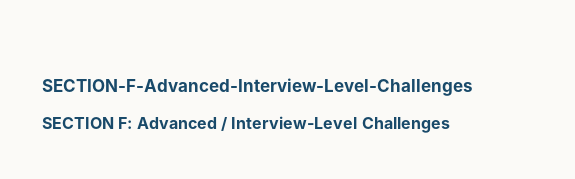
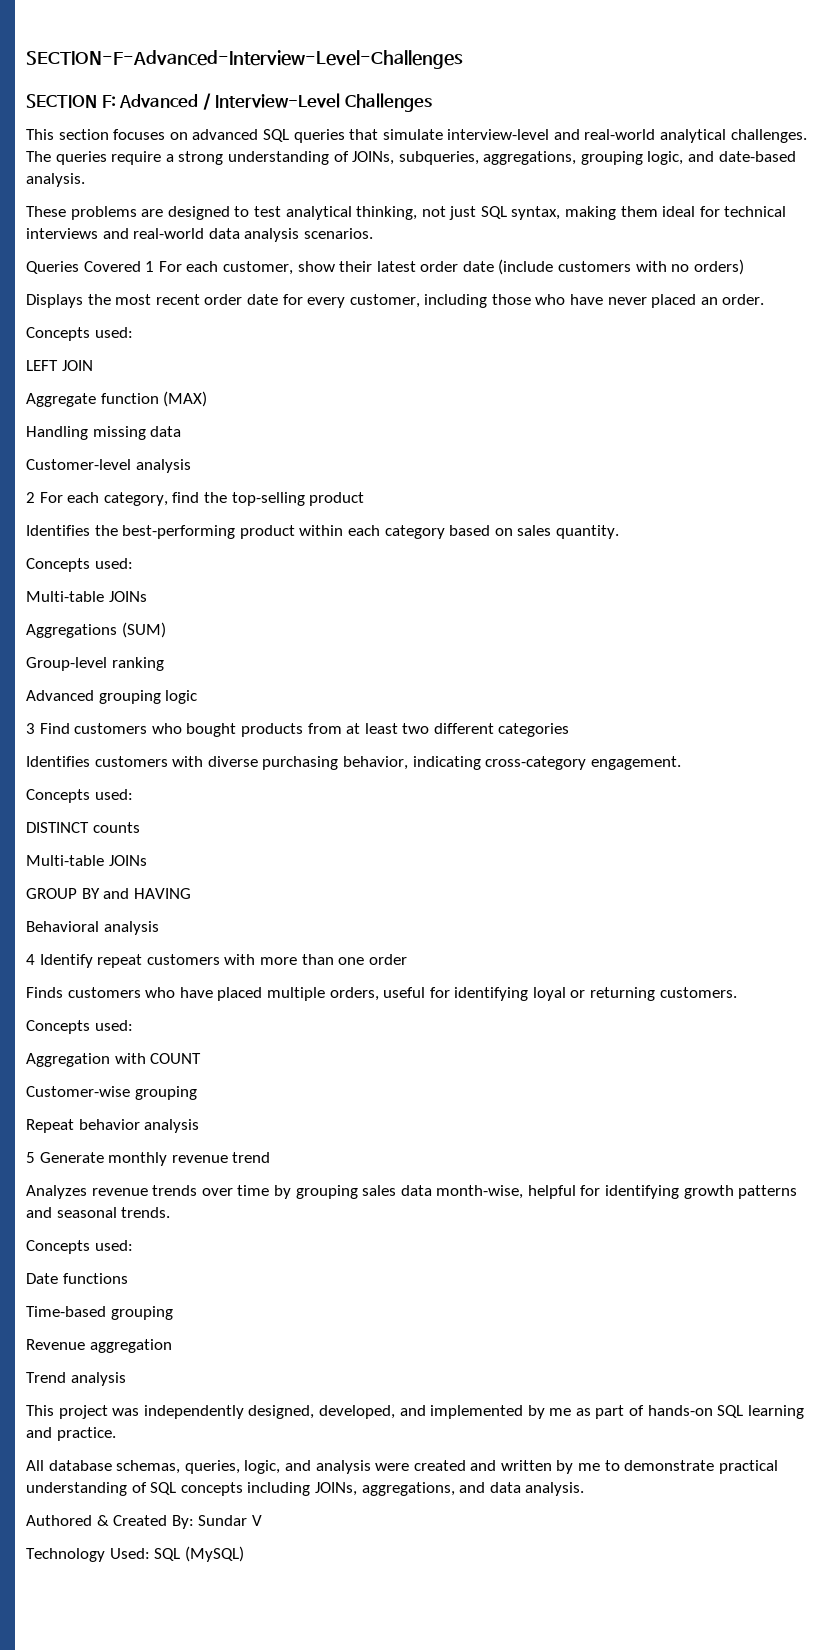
(450, 125) none -> [26,129,807,143] [26,151,796,165] [26,173,85,187] [26,206,787,220] [26,228,373,242] [26,259,744,275] [26,294,765,308] [26,327,133,341] [26,360,93,371] [26,391,208,407] [26,426,182,440] [26,459,191,473] [26,492,365,506] [26,525,619,539] [26,558,133,572] [26,591,147,602] [26,622,166,638] [26,657,164,671] [26,690,198,704] [26,723,570,737] [26,756,681,770] [26,789,133,803] [26,822,140,833] [26,855,147,866] [26,888,191,899] [26,921,159,935] [26,954,407,968] [26,987,737,1001] [26,1020,133,1034] [26,1053,202,1067] [26,1086,197,1100] [26,1119,200,1133] [26,1152,271,1166] [26,1185,798,1199] [26,1207,171,1218] [26,1240,133,1254] [26,1273,128,1284] [26,1306,173,1320] [26,1339,172,1353] [26,1372,126,1386] [26,1405,804,1419] [26,1427,116,1441] [26,1460,778,1474] [26,1482,585,1496] [26,1515,262,1529] [26,1546,244,1562] // This section focuses on advanced SQL queries that simulate interview-level and real-world analytical challenges. The queries require a strong understanding of JOINs, subqueries, aggregations, grouping logic, and date-based analysis. // These problems are designed to test analytical thinking, not just SQL syntax, making them ideal for technical interviews and real-world data analysis scenarios. // Queries Covered 1 For each customer, show their latest order date (include customers with no orders) // Displays the most recent order date for every customer, including those who have never placed an order. // Concepts used: // LEFT JOIN // Aggregate function (MAX) // Handling missing data // Customer-level analysis // 2 For each category, find the top-selling product // Identifies the best-performing product within each category based on sales quantity. // Concepts used: // Multi-table JOINs // Aggregations (SUM) // Group-level ranking // Advanced grouping logic // 3 Find customers who bought products from at least two different categories // Identifies customers with diverse purchasing behavior, indicating cross-category engagement. // Concepts used: // DISTINCT counts // Multi-table JOINs // GROUP BY and HAVING // Behavioral analysis // 4 Identify repeat customers with more than one order // Finds customers who have placed multiple orders, useful for identifying loyal or returning customers. // Concepts used: // Aggregation with COUNT // Customer-wise grouping // Repeat behavior analysis // 5 Generate monthly revenue trend // Analyzes revenue trends over time by grouping sales data month-wise, helpful for identifying growth patterns and seasonal trends. // Concepts used: // Date functions // Time-based grouping // Revenue aggregation // Trend analysis // This project was independently designed, developed, and implemented by me as part of hands-on SQL learning and practice. // All database schemas, queries, logic, and analysis were created and written by me to demonstrate practical understanding of SQL concepts including JOINs, aggregations, and data analysis. // Authored & Created By: Sundar V // Technology Used: SQL (MySQL)

